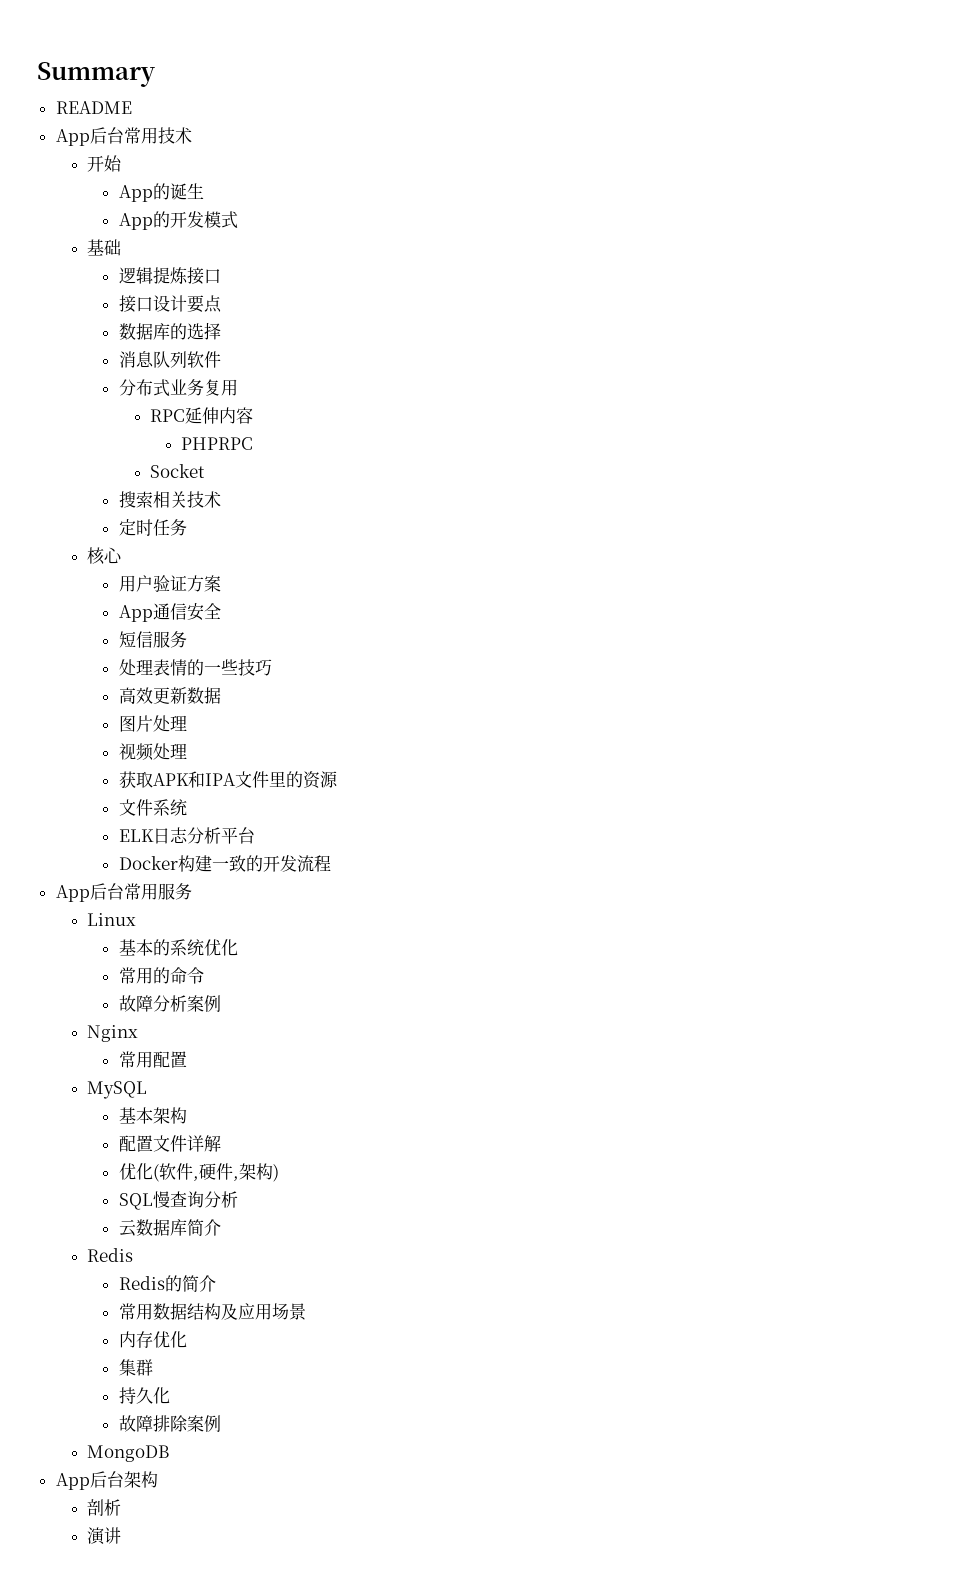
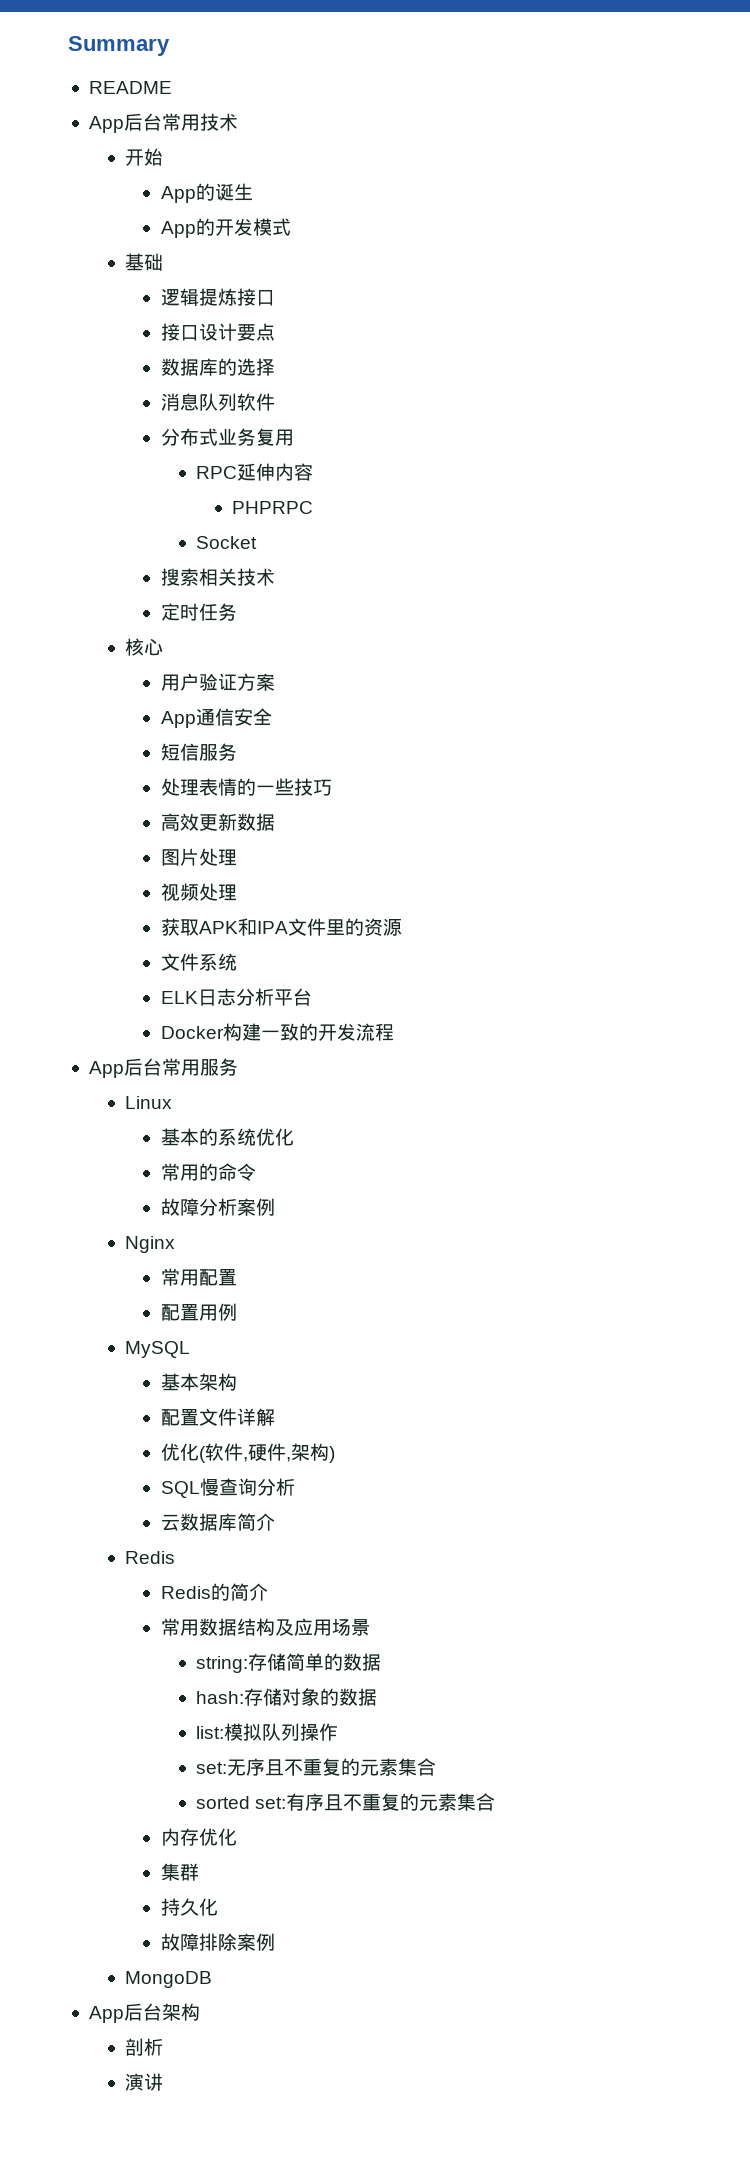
(187, 1059) none -> [160,1303,237,1321] // 配置用例
(306, 1311) none -> [196,1653,382,1673] [196,1688,378,1706] [196,1723,339,1741] [196,1758,437,1776] [196,1793,496,1811] // string:存储简单的数据 // hash:存储对象的数据 // list:模拟队列操作 // set:无序且不重复的元素集合 // sorted set:有序且不重复的元素集合

